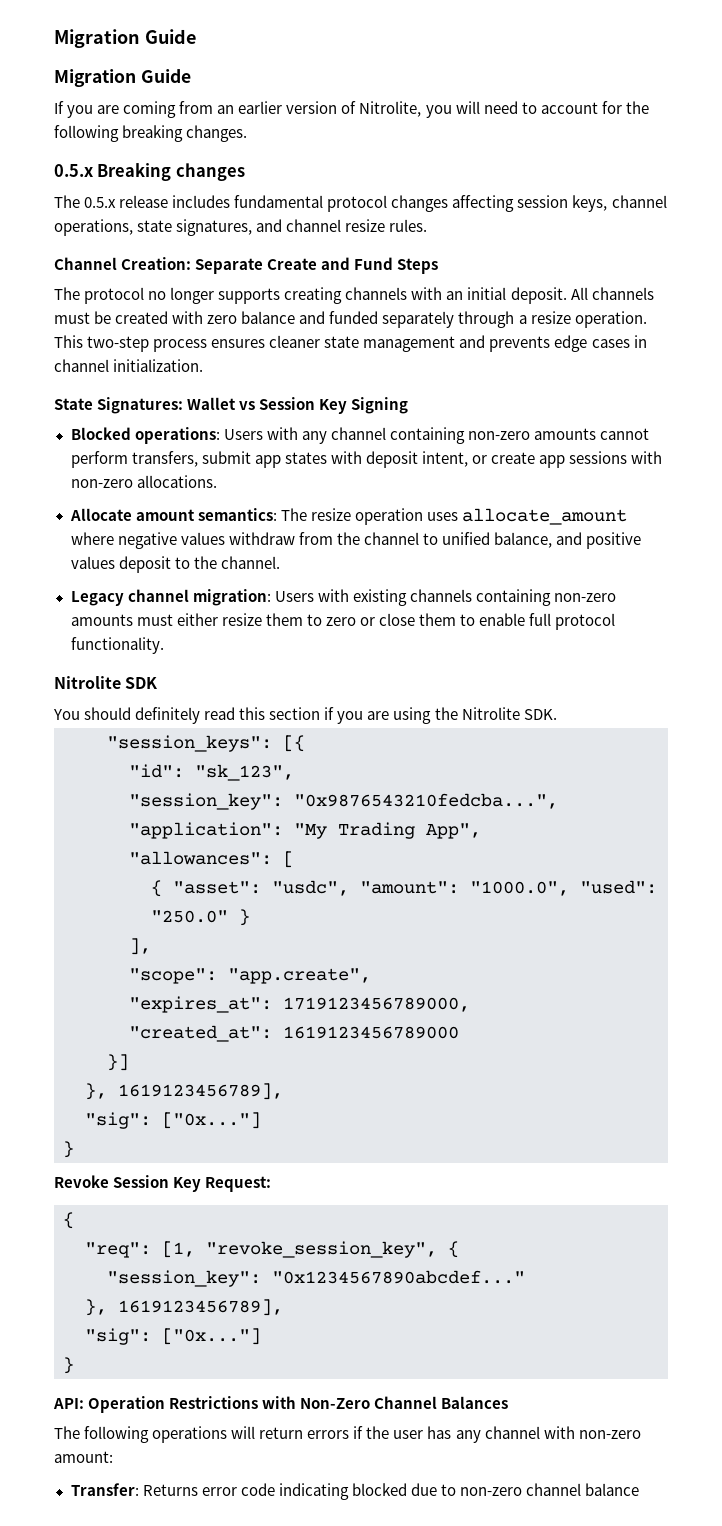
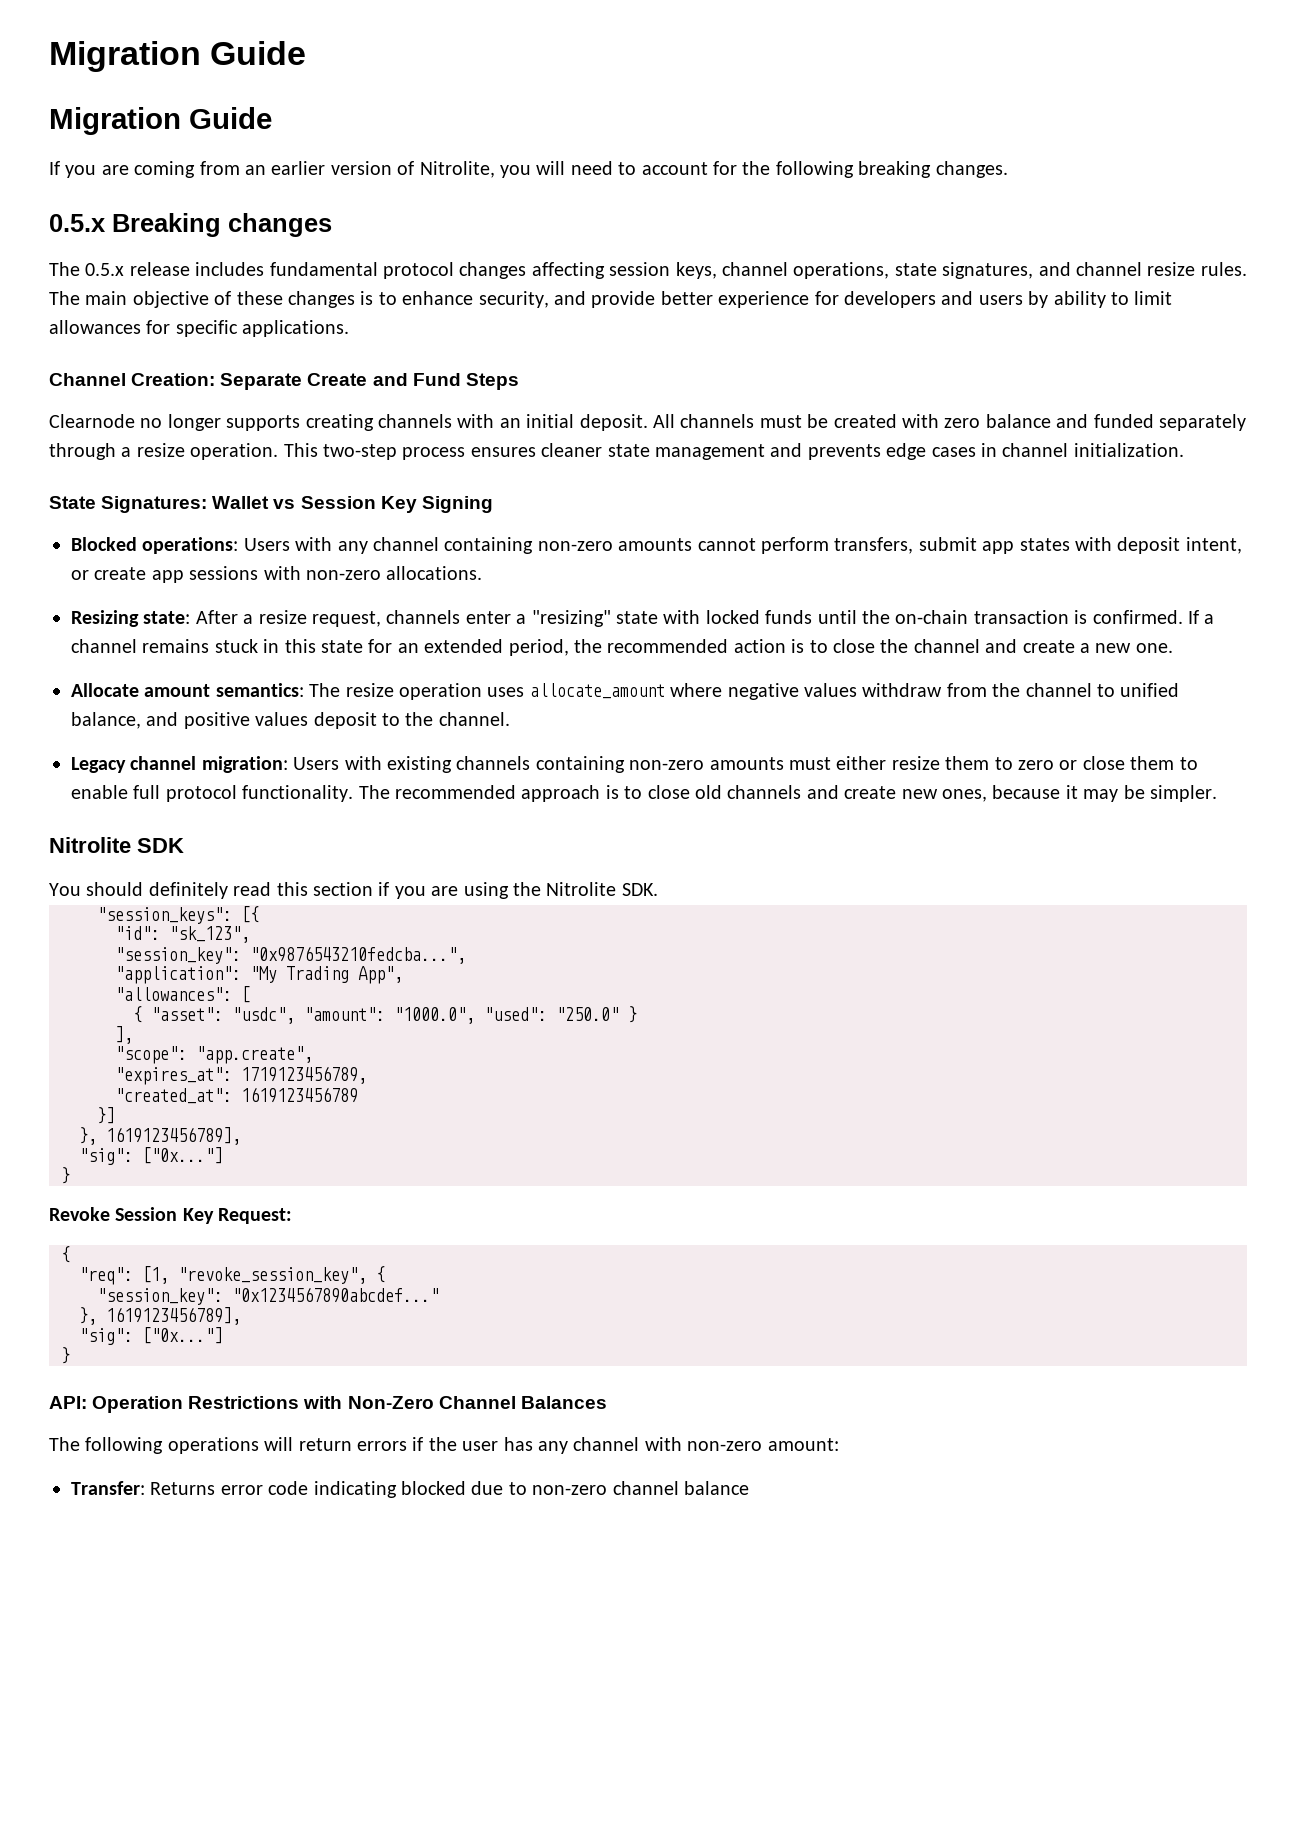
(428, 225) none -> [49,291,1173,308] [49,320,350,337] The main objective of these changes is to enhance security, and provide better experience for developers and users by ability to limit allowances for specific applications.
[54,287,145,304] The protocol -> [49,414,135,428] Clearnode
(217, 481) none -> [71,610,1215,627] [71,639,1173,656] // Resizing state: After a resize request, channels enter a "resizing" state with locked funds until the on-chain transaction is confirmed. If a channel remains stuck in this state for an extended period, the recommended action is to close the channel and create a new one.
(164, 645) none -> [358,785,1217,802] The recommended approach is to close old channels and create new ones, because it may be simpler.
[283,997,470,1012] 1719123456789000, -> [241,1066,367,1084] 1719123456789,
[283,1026,459,1039] 1619123456789000 -> [241,1087,358,1103] 1619123456789

